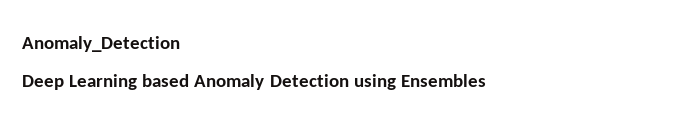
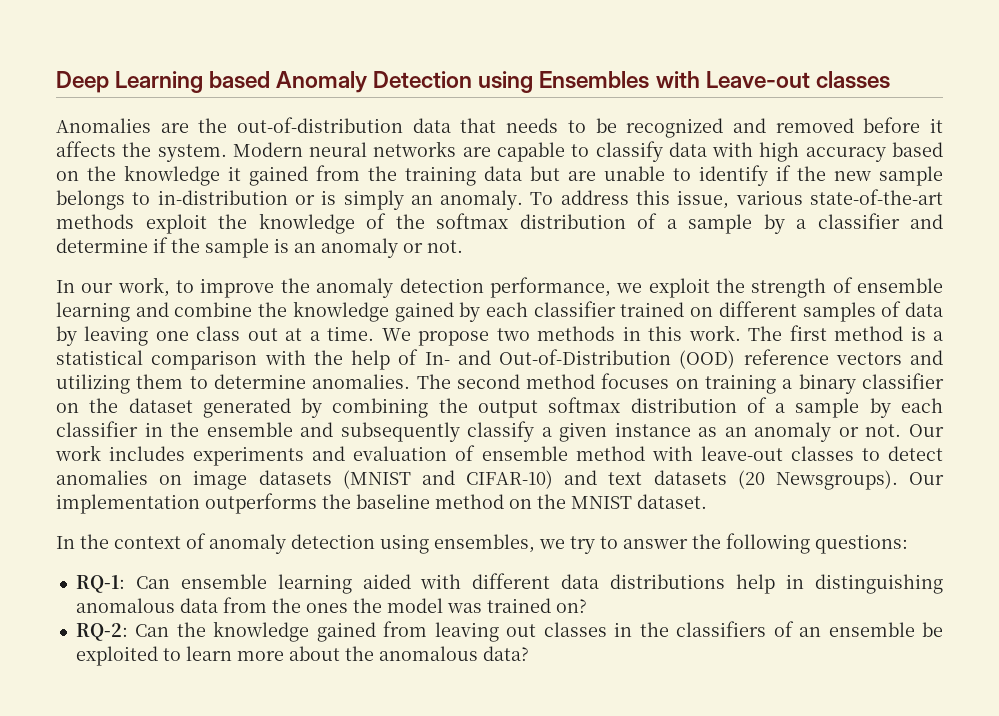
[22,36,180,52] Anomaly_Detection // -> (56, 82) none
(486, 80) none -> [655,71,890,89] [56,117,944,138] [56,141,944,162] [56,165,943,186] [56,189,943,210] [56,213,943,234] [56,237,463,258] [56,277,944,298] [56,301,943,322] [56,325,944,346] [56,349,943,370] [56,373,944,394] [56,397,944,418] [56,421,944,442] [55,445,944,466] [56,470,944,490] [56,493,707,514] [56,533,908,554] [75,573,943,594] [75,597,587,613] [75,621,944,642] [75,646,529,666] with Leave-out classes // Anomalies are the out-of-distribution data that needs to be recognized and removed before it affects the system. Modern neural networks are capable to classify data with high accuracy based on the knowledge it gained from the training data but are unable to identify if the new sample belongs to in-distribution or is simply an anomaly. To address this issue, various state-of-the-art methods exploit the knowledge of the softmax distribution of a sample by a classifier and determine if the sample is an anomaly or not. // In our work, to improve the anomaly detection performance, we exploit the strength of ensemble learning and combine the knowledge gained by each classifier trained on different samples of data by leaving one class out at a time. We propose two methods in this work. The first method is a statistical comparison with the help of In- and Out-of-Distribution (OOD) reference vectors and utilizing them to determine anomalies. The second method focuses on training a binary classifier on the dataset generated by combining the output softmax distribution of a sample by each classifier in the ensemble and subsequently classify a given instance as an anomaly or not. Our work includes experiments and evaluation of ensemble method with leave-out classes to detect anomalies on image datasets (MNIST and CIFAR-10) and text datasets (20 Newsgroups). Our implementation outperforms the baseline method on the MNIST dataset. // In the context of anomaly detection using ensembles, we try to answer the following questions: // RQ-1: Can ensemble learning aided with different data distributions help in distinguishing anomalous data from the ones the model was trained on? // RQ-2: Can the knowledge gained from leaving out classes in the classifiers of an ensemble be exploited to learn more about the anomalous data?

